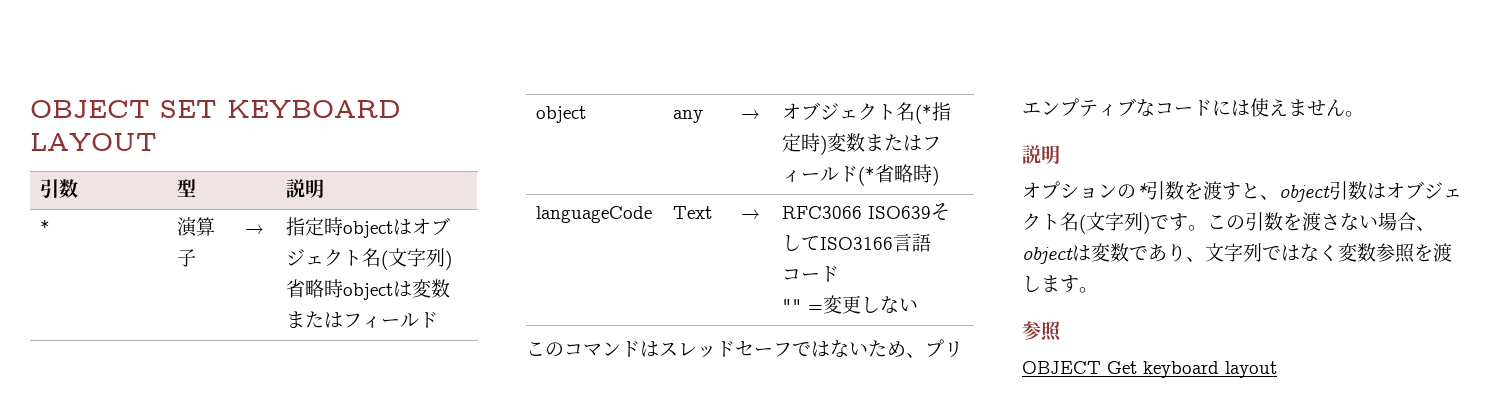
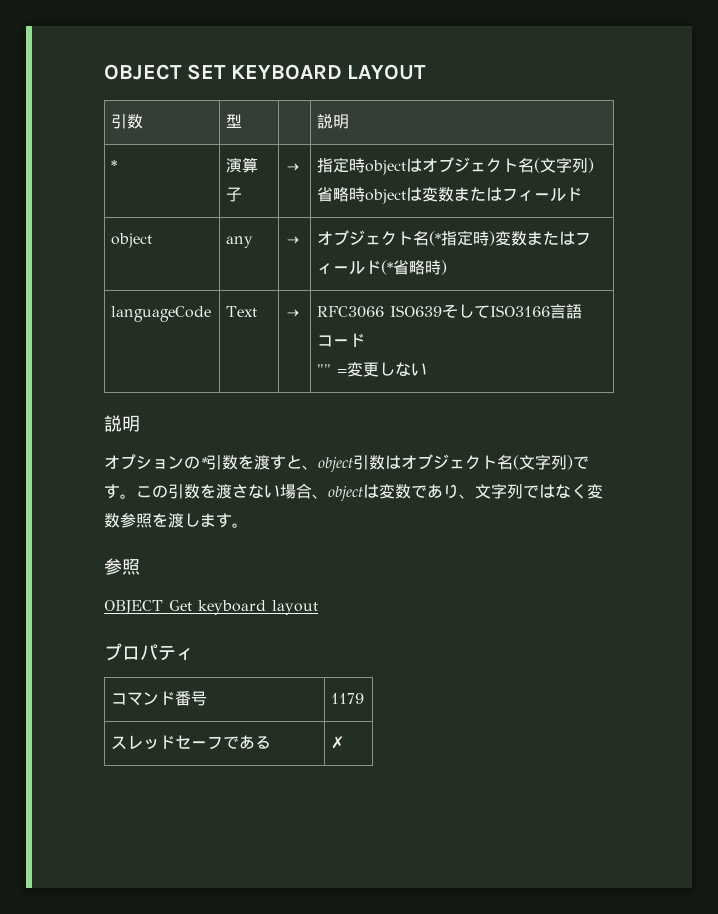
[526,339,963,358] [1022,98,1364,117] // このコマンドはスレッドセーフではないため、プリエンプティブなコードには使えません。 -> (428, 369) none
(1277, 369) none -> [104,643,194,661] [111,691,208,706] [331,693,365,704] [111,735,272,750] [331,736,345,749] // プロパティ // コマンド番号 | 1179 // スレッドセーフである | ✗

